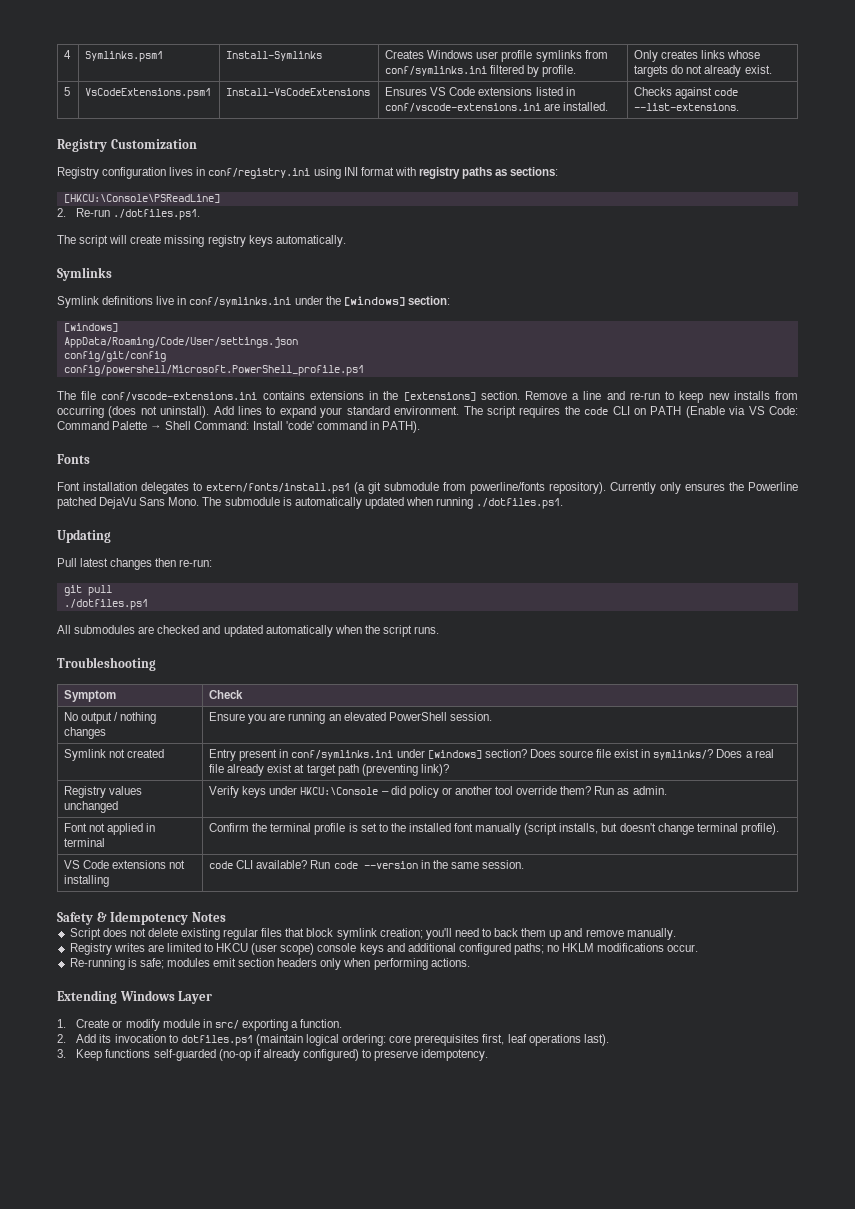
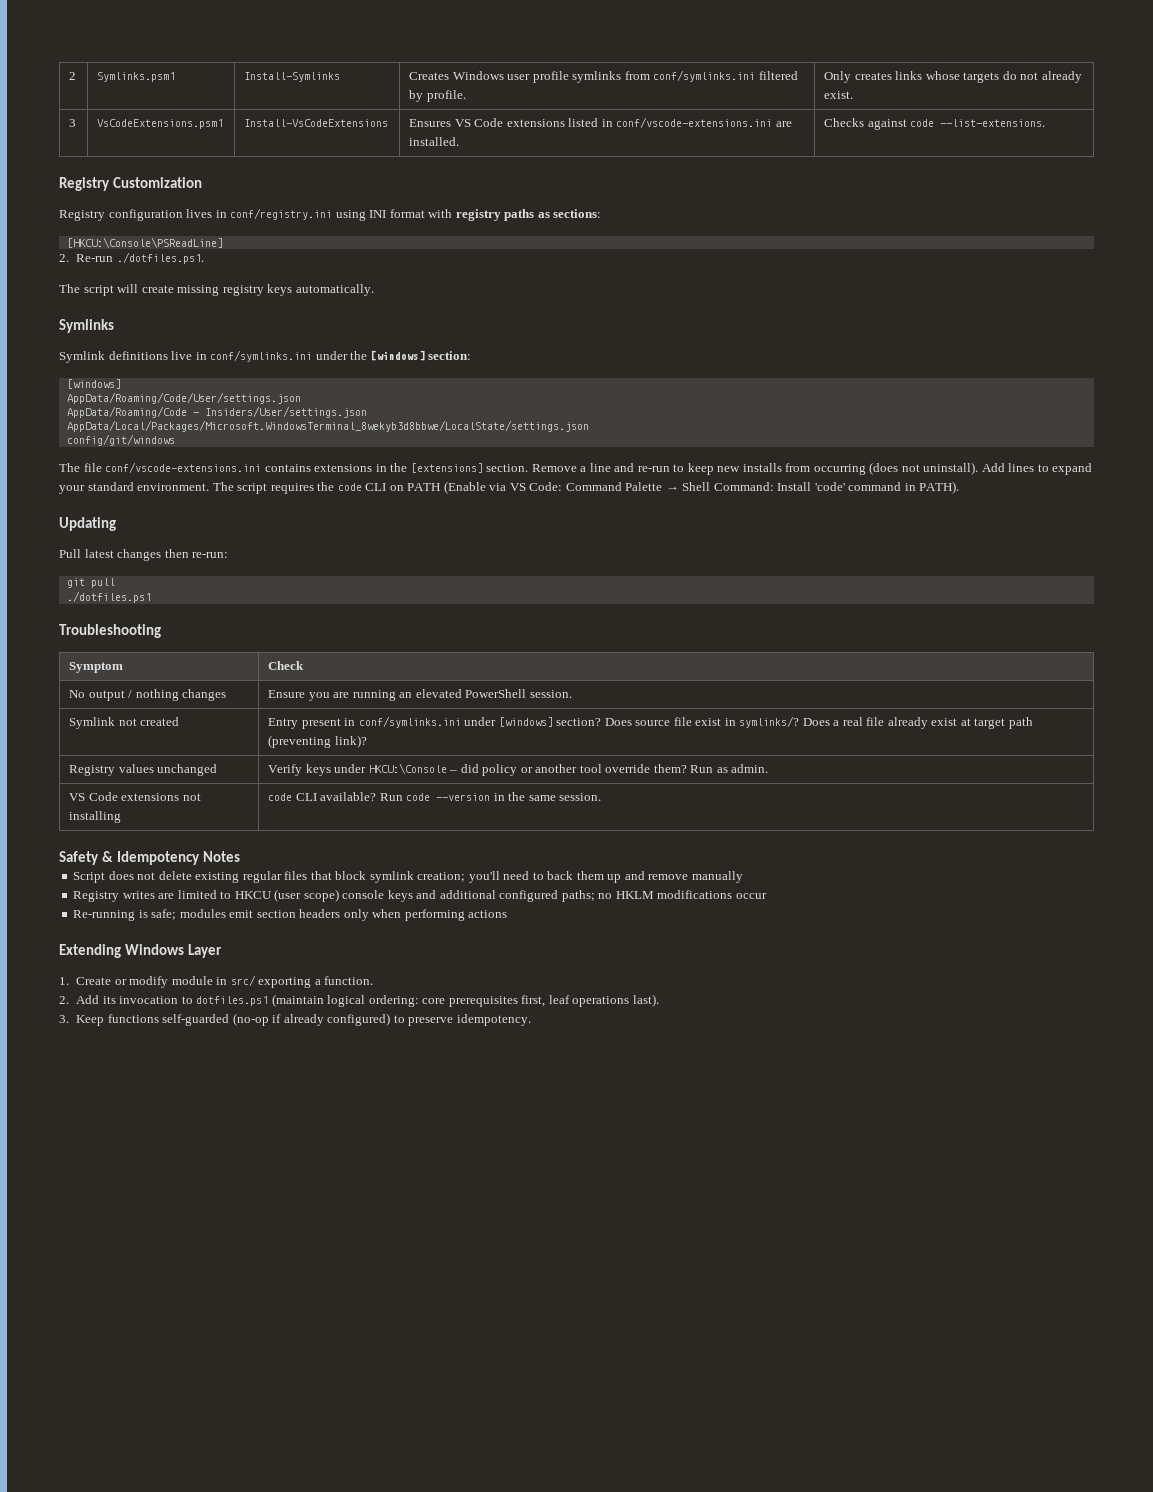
[64,50,72,59] 4 -> [69,72,77,80] 2
[64,87,71,96] 5 -> [69,119,77,127] 3
[63,351,166,362] [63,365,364,376] config/git/config // config/powershell/Microsoft.PowerShell_profile.ps1 -> [66,406,367,418] [66,420,589,432] [66,434,175,446] AppData/Roaming/Code - Insiders/User/settings.json // AppData/Local/Packages/Microsoft.WindowsTerminal_8wekyb3d8bbwe/LocalState/settings.json // config/git/windows
[57,454,90,464] [57,482,798,494] [57,497,564,509] // Fonts // Font installation delegates to extern/fonts/install.ps1 (a git submodule from powerline/fonts repository). Currently only ensures the Powerline patched DejaVu Sans Mono. The submodule is automatically updated when running ./dotfiles.ps1. -> (960, 487) none
[57,625,440,637] // All submodules are checked and updated automatically when the script runs. -> (151, 597) none
[64,823,156,835] [64,838,106,847] [209,823,779,835] // Font not applied in terminal | Confirm the terminal profile is set to the installed font manually (script installs, but doesn't change terminal profile). -> (769, 768) none
[626,928,676,940] manually. -> [691,871,743,883] manually
[667,944,699,952] occur. -> [735,893,767,899] occur
[430,958,470,967] actions. -> [468,910,508,918] actions

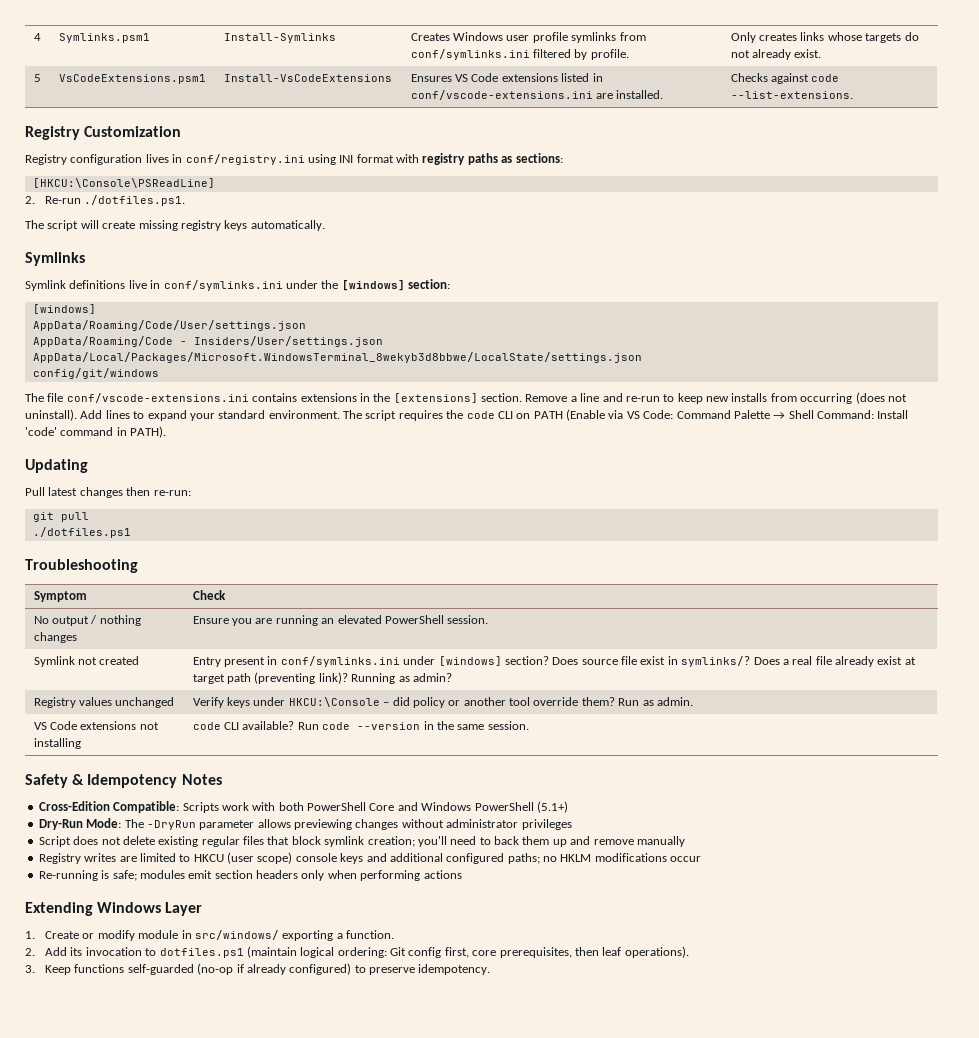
[69,72,77,80] 2 -> [33,33,41,41] 4
[69,119,77,127] 3 -> [33,74,41,82] 5
(367, 741) none -> [351,673,452,684] Running as admin?
(240, 856) none -> [38,801,568,813] [38,818,572,830] // Cross-Edition Compatible: Scripts work with both PowerShell Core and Windows PowerShell (5.1+) // Dry-Run Mode: The -DryRun parameter allows previewing changes without administrator privileges
[230,975,256,986] src/ -> [194,930,279,940] src/windows/
[422,994,659,1007] core prerequisites first, leaf operations last). -> [390,946,689,958] Git config first, core prerequisites, then leaf operations).

